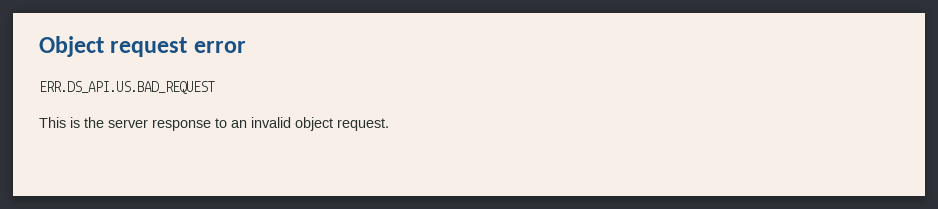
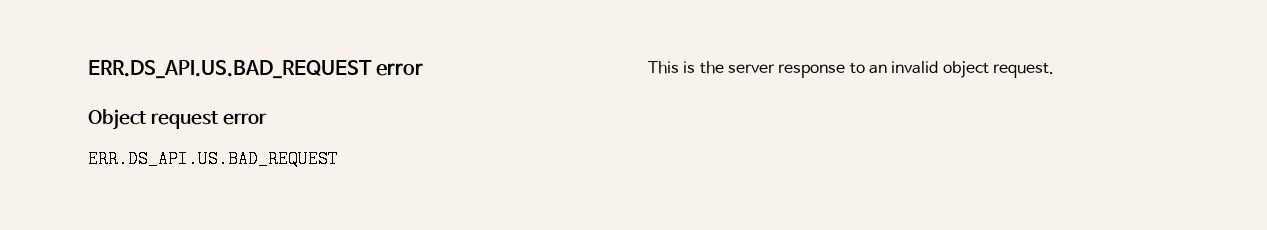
(39, 46) none -> [88,60,424,79] ERR.DS_API.US.BAD_REQUEST error //

